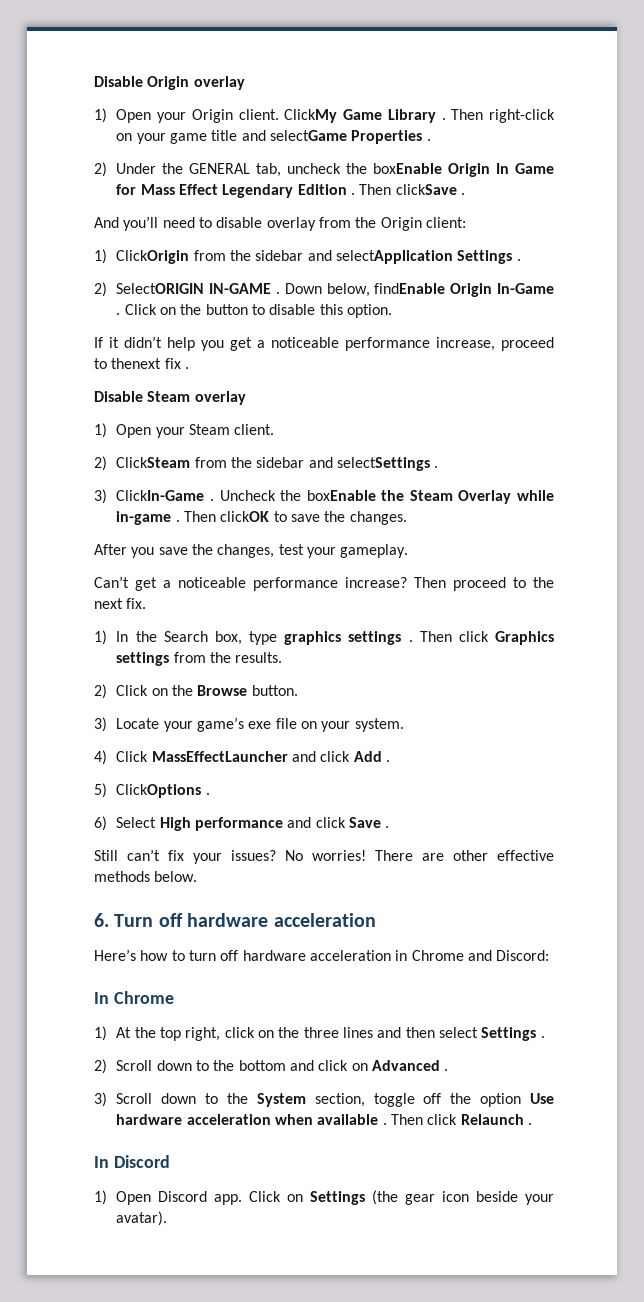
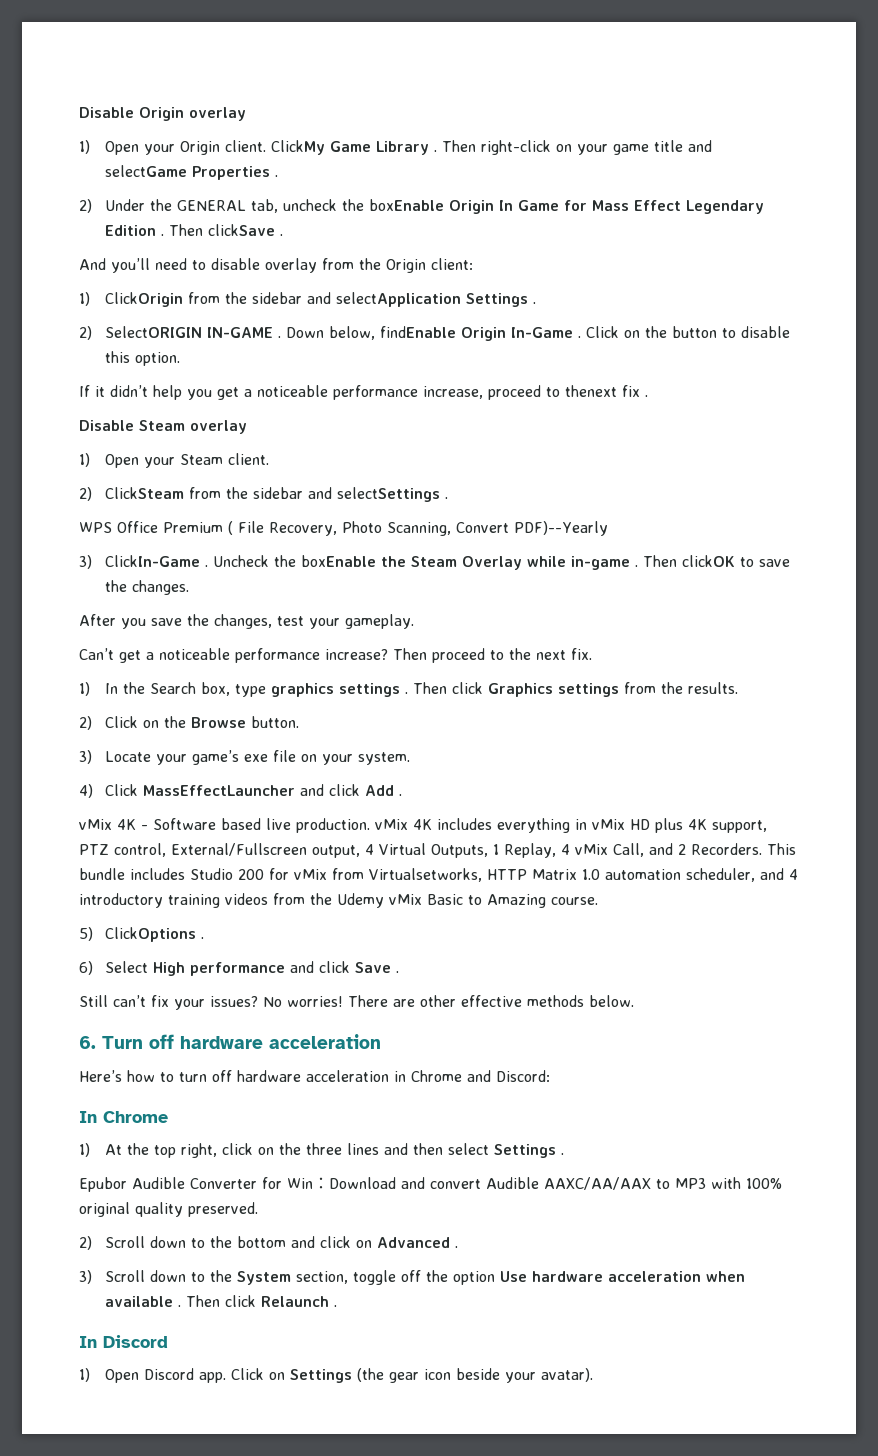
(439, 467) none -> [79,521,608,536] // WPS Office Premium ( File Recovery, Photo Scanning, Convert PDF)--Yearly
(391, 761) none -> [79,818,767,833] [79,843,796,858] [79,868,798,882] [79,893,598,908] // vMix 4K - Software based live production. vMix 4K includes everything in vMix HD plus 4K support, PTZ control, External/Fullscreen output, 4 Virtual Outputs, 1 Replay, 4 vMix Call, and 2 Recorders. This bundle includes Studio 200 for vMix from Virtualsetworks, HTTP Matrix 1.0 automation scheduler, and 4 introductory training videos from the Udemy vMix Basic to Amazing course.
(545, 1037) none -> [79,1177,782,1192] [79,1202,258,1217] // Epubor Audible Converter for Win：Download and convert Audible AAXC/AA/AAX to MP3 with 100% original quality preserved.

